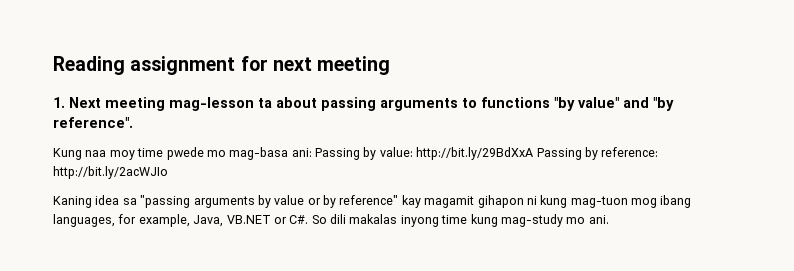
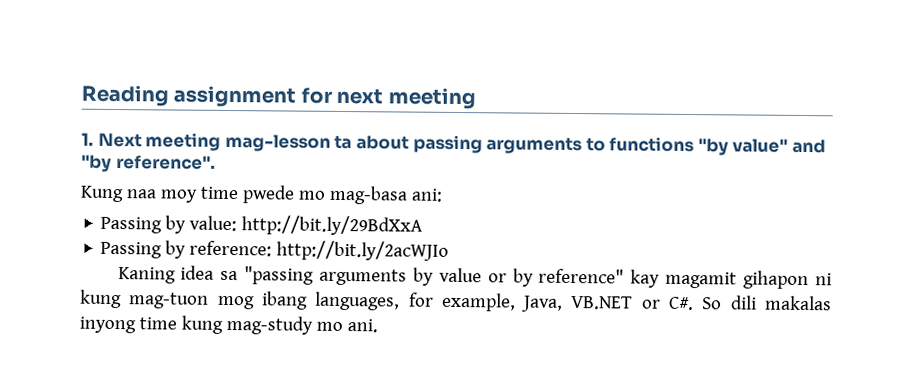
(312, 152) none -> (443, 195) //
(534, 153) none -> (424, 225) //

